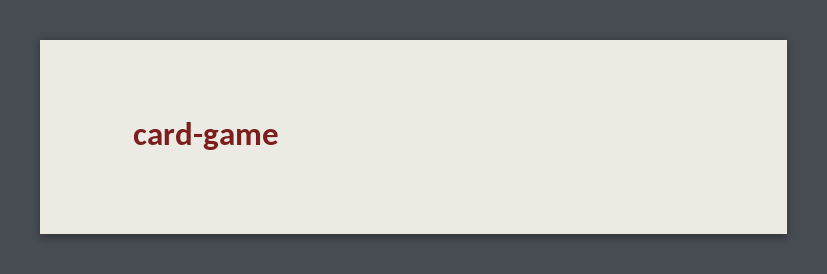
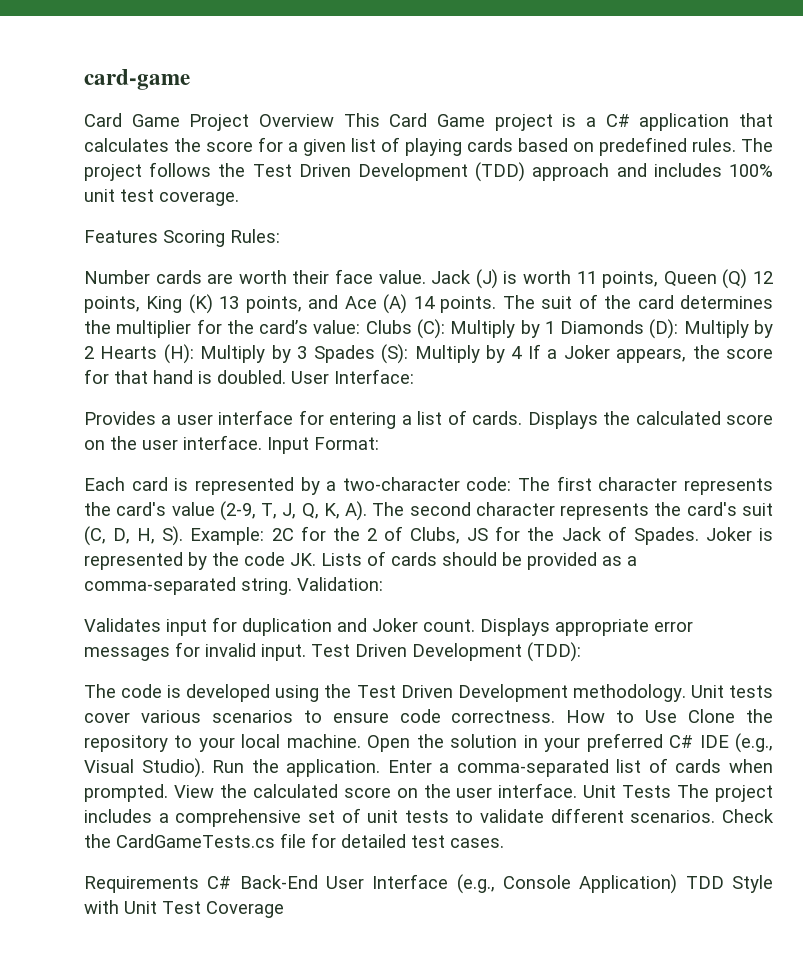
(279, 136) none -> [84,113,773,131] [84,137,773,156] [84,162,773,182] [84,189,239,206] [84,229,280,247] [84,269,774,289] [84,294,773,314] [84,319,774,339] [84,344,773,364] [84,369,414,384] [84,410,773,429] [84,435,379,454] [84,476,773,495] [84,501,773,521] [84,526,773,546] [84,551,637,570] [84,577,383,595] [84,617,693,636] [84,642,581,662] [84,684,773,702] [84,709,773,723] [84,733,773,753] [84,758,773,778] [84,783,773,802] [84,808,774,827] [84,833,504,848] [84,874,773,894] [84,900,284,918] // Card Game Project Overview This Card Game project is a C# application that calculates the score for a given list of playing cards based on predefined rules. The project follows the Test Driven Development (TDD) approach and includes 100% unit test coverage. // Features Scoring Rules: // Number cards are worth their face value. Jack (J) is worth 11 points, Queen (Q) 12 points, King (K) 13 points, and Ace (A) 14 points. The suit of the card determines the multiplier for the card’s value: Clubs (C): Multiply by 1 Diamonds (D): Multiply by 2 Hearts (H): Multiply by 3 Spades (S): Multiply by 4 If a Joker appears, the score for that hand is doubled. User Interface: // Provides a user interface for entering a list of cards. Displays the calculated score on the user interface. Input Format: // Each card is represented by a two-character code: The first character represents the card's value (2-9, T, J, Q, K, A). The second character represents the card's suit (C, D, H, S). Example: 2C for the 2 of Clubs, JS for the Jack of Spades. Joker is represented by the code JK. Lists of cards should be provided as a comma-separated string. Validation: // Validates input for duplication and Joker count. Displays appropriate error messages for invalid input. Test Driven Development (TDD): // The code is developed using the Test Driven Development methodology. Unit tests cover various scenarios to ensure code correctness. How to Use Clone the repository to your local machine. Open the solution in your preferred C# IDE (e.g., Visual Studio). Run the application. Enter a comma-separated list of cards when prompted. View the calculated score on the user interface. Unit Tests The project includes a comprehensive set of unit tests to validate different scenarios. Check the CardGameTests.cs file for detailed test cases. // Requirements C# Back-End User Interface (e.g., Console Application) TDD Style with Unit Test Coverage

